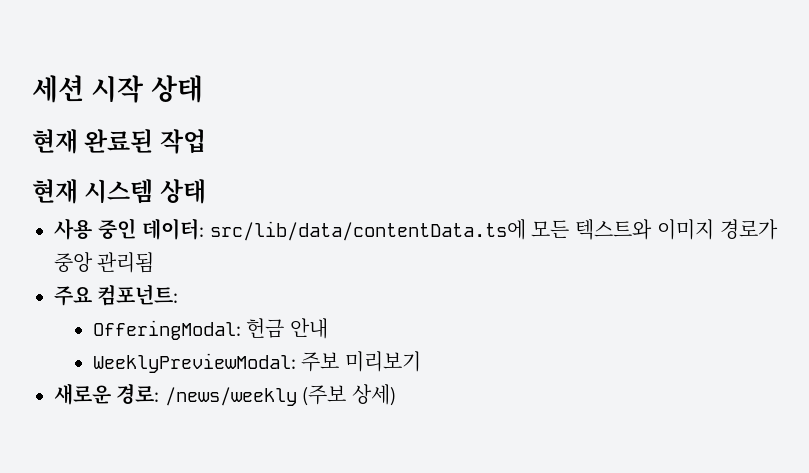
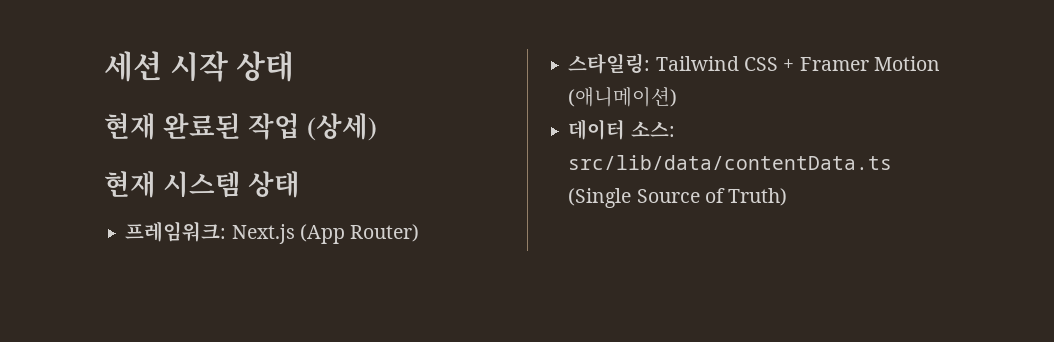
(206, 141) none -> [307,113,378,141] (상세)
[54,218,779,241] [54,252,155,273] [54,284,179,306] [92,318,328,340] [92,351,421,373] [54,383,396,406] 사용 중인 데이터: src/lib/data/contentData.ts에 모든 텍스트와 이미지 경로가 중앙 관리됨 // 주요 컴포넌트: // OfferingModal: 헌금 안내 // WeeklyPreviewModal: 주보 미리보기 // 새로운 경로: /news/weekly (주보 상세) -> [125,221,420,244] [568,53,940,74] [568,87,678,107] [568,119,675,140] [568,155,893,170] [568,188,788,208] 프레임워크: Next.js (App Router) // 스타일링: Tailwind CSS + Framer Motion (애니메이션) // 데이터 소스: src/lib/data/contentData.ts (Single Source of Truth)

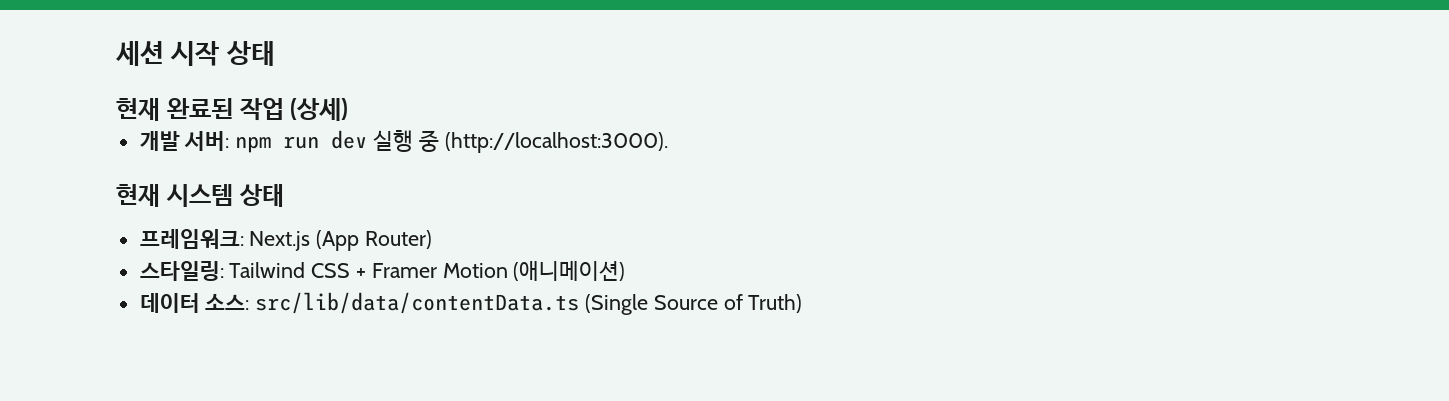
(378, 127) none -> [139,130,668,153] // 개발 서버: npm run dev 실행 중 (http://localhost:3000).

